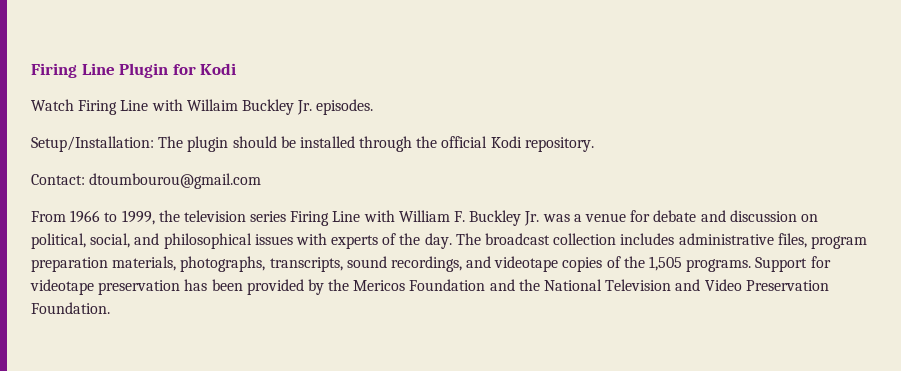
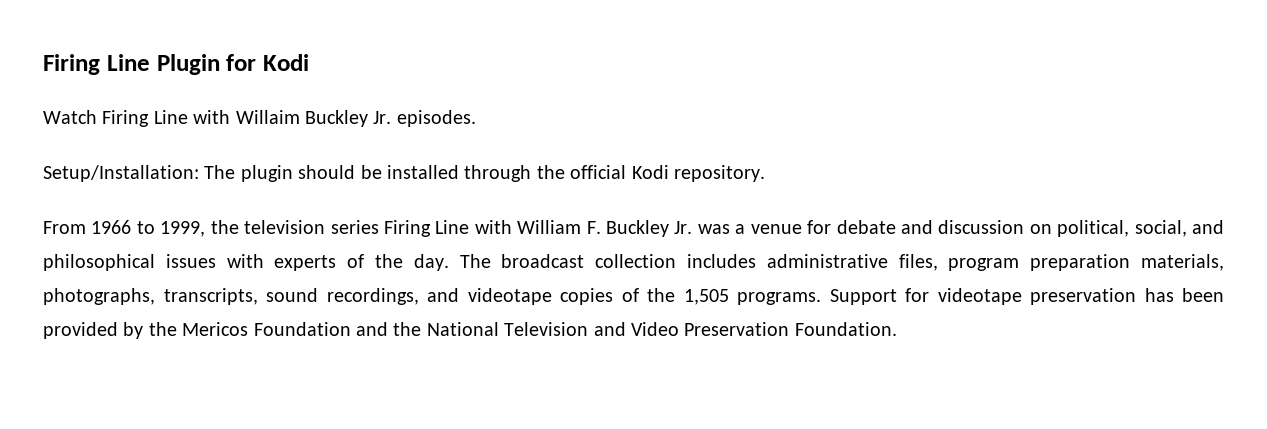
[31,173,262,189] // Contact: dtoumbourou@gmail.com -> (765, 173) none

